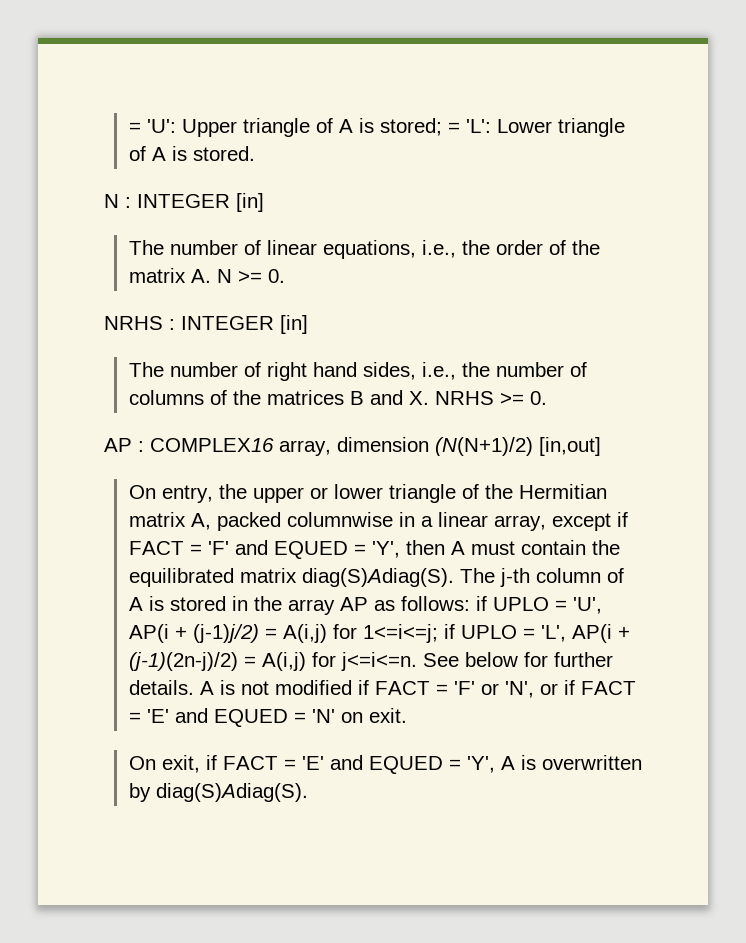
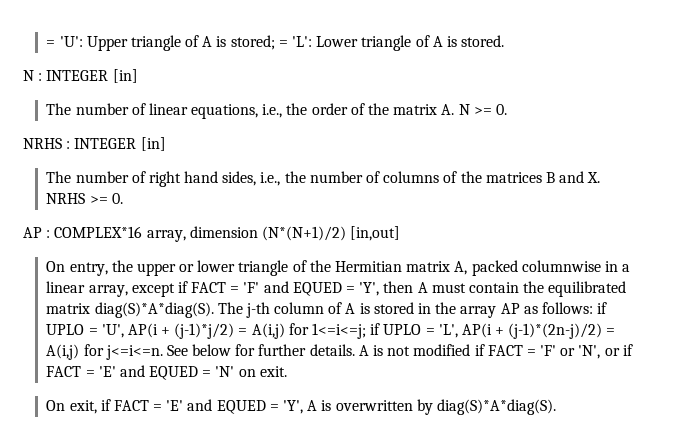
[150,438,274,452] COMPLEX16 -> [54,226,143,238] COMPLEX*16
[435,437,533,456] (N(N+1)/2) -> [261,226,346,241] (N*(N+1)/2)
[301,568,454,587] diag(S)Adiag(S). -> [94,302,214,318] diag(S)*A*diag(S).
[192,624,259,643] (j-1)j/2) -> [174,323,235,339] (j-1)*j/2)
[128,652,238,671] (j-1)(2n-j)/2) -> [508,323,603,339] (j-1)*(2n-j)/2)
[155,783,308,802] diag(S)Adiag(S). -> [436,399,556,415] diag(S)*A*diag(S).

